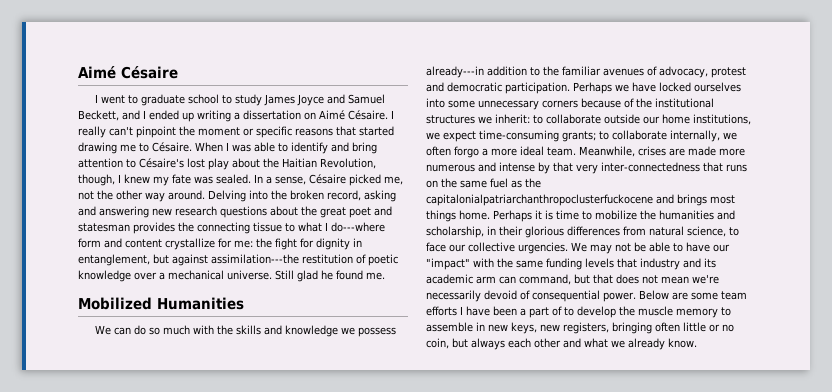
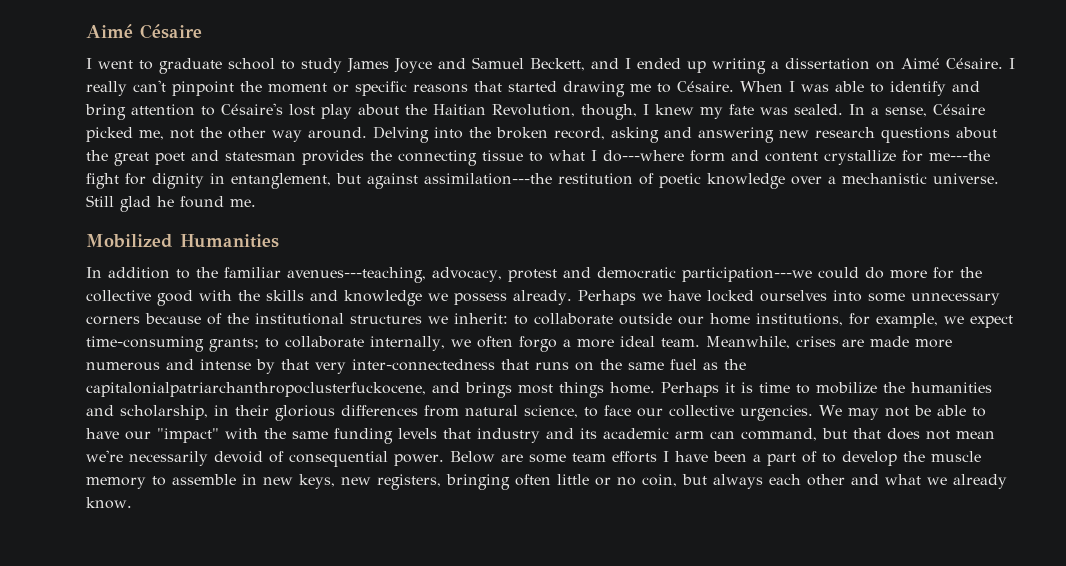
[234,238,272,248] me: the -> [929,150,990,161] me---the
[168,270,224,280] mechanical -> [842,173,927,184] mechanistic
[95,325,191,335] We can do so much -> [86,267,982,283] [86,290,193,306] In addition to the familiar avenues---teaching, advocacy, protest and democratic participation---we could do more for the collective good
[426,66,746,78] [426,82,570,94] already---in addition to the familiar avenues of advocacy, protest and democratic participation. -> [513,290,572,305] already.
(751, 119) none -> [849,313,938,328] for example,
[426,194,653,206] capitalonialpatriarchanthropoclusterfuckocene -> [86,382,426,397] capitalonialpatriarchanthropoclusterfuckocene,

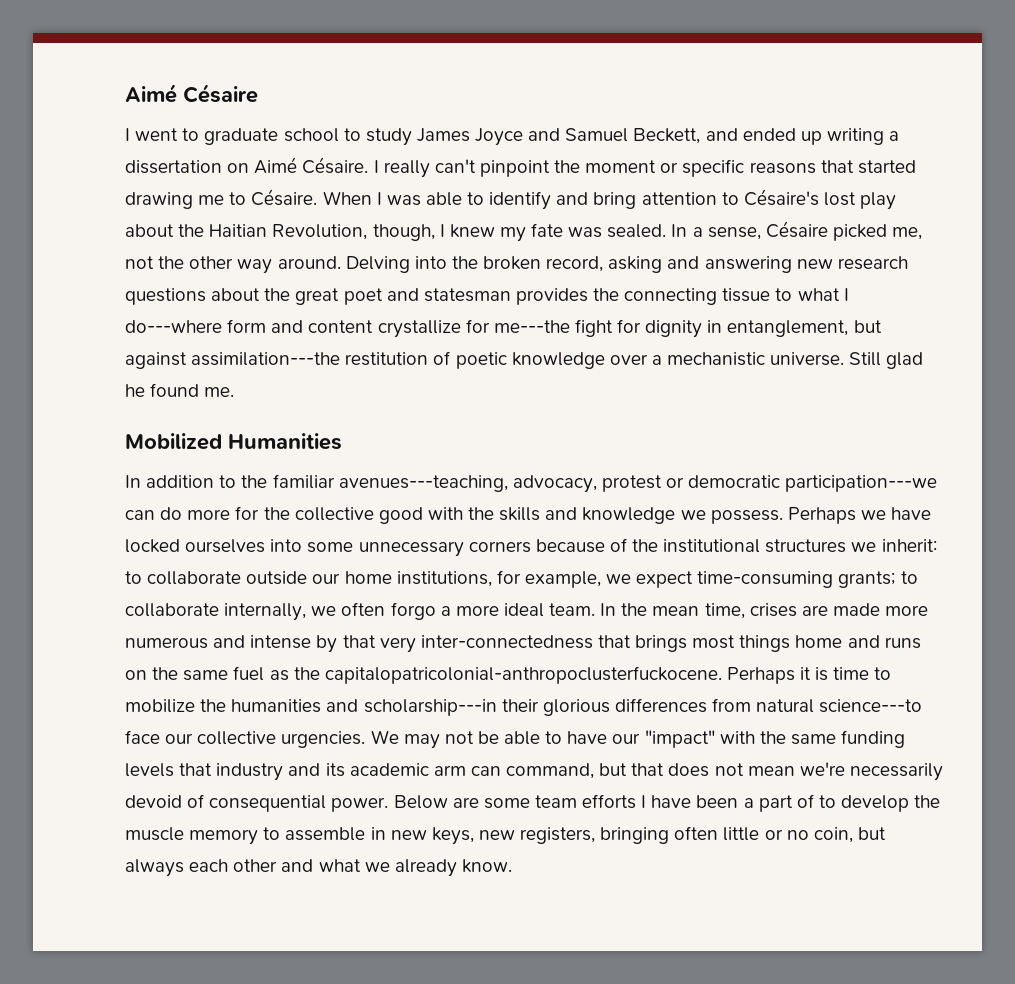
[625,58,631,69] I -> (738, 134) none
[562,267,591,278] and -> [666,477,685,488] or
[817,267,859,279] could -> [125,510,155,520] can
[454,290,572,305] possess already. -> [710,510,783,524] possess.
[705,336,790,349] Meanwhile, -> [600,603,745,619] In the mean time,
(529, 364) none -> [635,635,880,652] brings most things home and
[86,382,655,398] capitalonialpatriarchanthropoclusterfuckocene, and brings most things home. -> [324,666,722,684] capitalopatricolonial-anthropoclusterfuckocene.
[120,405,229,420] scholarship, in -> [363,699,497,716] scholarship---in
[524,405,598,418] science, to -> [819,699,923,713] science---to

